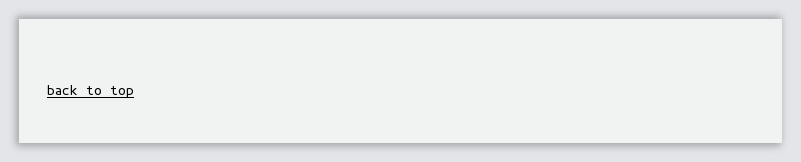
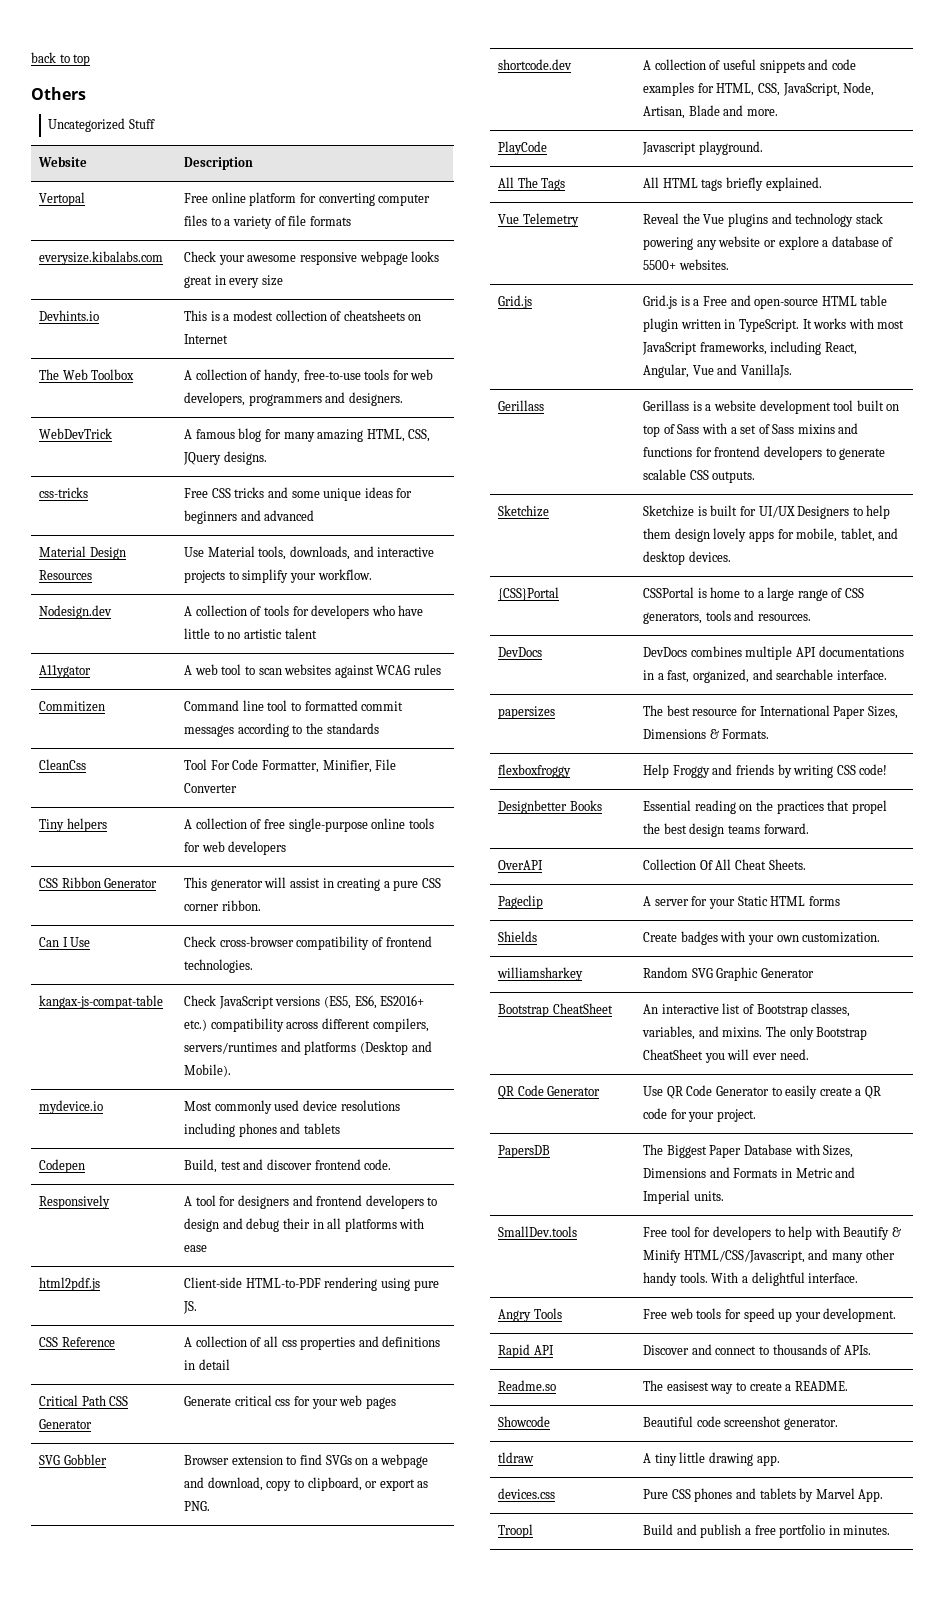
(134, 92) none -> [31,87,86,100] [48,118,155,132] [38,156,88,167] [184,157,254,170] [39,192,86,206] [184,192,431,206] [184,215,351,229] [39,251,164,265] [184,251,440,265] [184,275,283,288] [39,310,100,321] [184,310,422,321] [184,334,229,344] [39,369,135,380] [184,369,434,383] [184,392,403,406] [39,428,113,439] [184,428,431,442] [183,451,267,465] [39,487,89,498] [184,487,413,501] [184,510,315,524] [39,546,126,560] [39,570,93,580] [184,546,435,560] [184,569,372,583] [39,605,113,619] [184,605,424,619] [184,628,317,639] [39,665,92,678] [184,664,441,678] [39,701,106,712] [184,700,404,711] [184,723,379,737] [39,759,87,770] [184,759,397,773] [184,783,238,793] [39,818,107,832] [184,818,434,832] [184,841,287,855] [39,877,158,888] [184,877,441,891] [184,900,261,911] [39,937,91,947] [184,936,432,950] [184,959,254,973] [39,995,164,1009] [184,995,425,1009] [184,1018,429,1032] [184,1041,432,1055] [184,1064,232,1077] [39,1100,104,1114] [184,1100,400,1114] [184,1123,340,1137] [39,1159,86,1173] [184,1159,392,1173] [39,1195,111,1209] [184,1195,438,1209] [184,1218,425,1232] [184,1245,208,1252] [39,1277,101,1291] [184,1277,439,1291] [183,1301,198,1314] [39,1337,115,1347] [184,1336,441,1350] [184,1359,230,1370] [39,1395,129,1406] [39,1419,93,1429] [184,1395,396,1409] [39,1454,107,1465] [184,1454,429,1468] [184,1477,429,1491] [184,1501,211,1511] [498,59,573,70] [643,59,856,73] [643,82,875,96] [643,105,778,119] [498,141,548,155] [642,141,763,155] [498,177,566,191] [643,177,822,191] [498,213,579,227] [643,213,883,227] [643,236,894,250] [643,259,729,270] [498,295,533,309] [643,295,888,309] [643,318,905,332] [642,341,857,355] [643,364,792,378] [498,400,545,411] [643,400,900,414] [643,423,859,437] [643,446,886,460] [643,469,756,483] [498,505,550,517] [643,505,891,519] [643,528,899,542] [643,551,731,565] [498,587,560,601] [643,587,864,601] [643,610,811,624] [498,647,543,657] [643,646,904,660] [643,669,887,683] [498,706,556,719] [643,705,898,719] [643,729,770,739] [498,764,572,778] [643,764,888,778] [498,800,602,814] [643,800,887,814] [643,823,809,837] [498,860,544,870] [643,859,806,870] [498,895,544,909] [643,896,840,909] [498,931,538,942] [643,931,881,945] [497,967,584,981] [643,967,814,981] [498,1003,613,1017] [643,1003,851,1017] [642,1026,868,1040] [643,1049,809,1063] [498,1085,601,1099] [643,1085,881,1099] [643,1108,756,1122] [498,1145,551,1158] [643,1144,854,1158] [643,1167,856,1178] [643,1190,724,1204] [498,1226,578,1237] [643,1226,901,1240] [643,1249,895,1263] [643,1272,859,1286] [498,1308,562,1322] [643,1308,897,1322] [498,1344,554,1358] [643,1344,871,1355] [498,1380,557,1391] [643,1380,848,1394] [498,1416,551,1427] [643,1416,838,1430] [498,1452,535,1463] [643,1452,780,1466] [498,1488,556,1499] [643,1488,884,1502] [498,1524,534,1538] [643,1524,891,1538] // Others // Uncategorized Stuff // Website | Description // Vertopal | Free online platform for converting computer files to a variety of file formats // everysize.kibalabs.com | Check your awesome responsive webpage looks great in every size // Devhints.io | This is a modest collection of cheatsheets on Internet // The Web Toolbox | A collection of handy, free-to-use tools for web developers, programmers and designers. // WebDevTrick | A famous blog for many amazing HTML, CSS, JQuery designs. // css-tricks | Free CSS tricks and some unique ideas for beginners and advanced // Material Design Resources | Use Material tools, downloads, and interactive projects to simplify your workflow. // Nodesign.dev | A collection of tools for developers who have little to no artistic talent // A11ygator | A web tool to scan websites against WCAG rules // Commitizen | Command line tool to formatted commit messages according to the standards // CleanCss | Tool For Code Formatter, Minifier, File Converter // Tiny helpers | A collection of free single-purpose online tools for web developers // CSS Ribbon Generator | This generator will assist in creating a pure CSS corner ribbon. // Can I Use | Check cross-browser compatibility of frontend technologies. // kangax-js-compat-table | Check JavaScript versions (ES5, ES6, ES2016+ etc.) compatibility across different compilers, servers/runtimes and platforms (Desktop and Mobile). // mydevice.io | Most commonly used device resolutions including phones and tablets // Codepen | Build, test and discover frontend code. // Responsively | A tool for designers and frontend developers to design and debug their in all platforms with ease // html2pdf.js | Client-side HTML-to-PDF rendering using pure JS. // CSS Reference | A collection of all css properties and definitions in detail // Critical Path CSS Generator | Generate critical css for your web pages // SVG Gobbler | Browser extension to find SVGs on a webpage and download, copy to clipboard, or export as PNG. // shortcode.dev | A collection of useful snippets and code examples for HTML, CSS, JavaScript, Node, Artisan, Blade and more. // PlayCode | Javascript playground. // All The Tags | All HTML tags briefly explained. // Vue Telemetry | Reveal the Vue plugins and technology stack powering any website or explore a database of 5500+ websites. // Grid.js | Grid.js is a Free and open-source HTML table plugin written in TypeScript. It works with most JavaScript frameworks, including React, Angular, Vue and VanillaJs. // Gerillass | Gerillass is a website development tool built on top of Sass with a set of Sass mixins and functions for frontend developers to generate scalable CSS outputs. // Sketchize | Sketchize is built for UI/UX Designers to help them design lovely apps for mobile, tablet, and desktop devices. // {CSS}Portal | CSSPortal is home to a large range of CSS generators, tools and resources. // DevDocs | DevDocs combines multiple API documentations in a fast, organized, and searchable interface. // papersizes | The best resource for International Paper Sizes, Dimensions & Formats. // flexboxfroggy | Help Froggy and friends by writing CSS code! // Designbetter Books | Essential reading on the practices that propel the best design teams forward. // OverAPI | Collection Of All Cheat Sheets. // Pageclip | A server for your Static HTML forms // Shields | Create badges with your own customization. // williamsharkey | Random SVG Graphic Generator // Bootstrap CheatSheet | An interactive list of Bootstrap classes, variables, and mixins. The only Bootstrap CheatSheet you will ever need. // QR Code Generator | Use QR Code Generator to easily create a QR code for your project. // PapersDB | The Biggest Paper Database with Sizes, Dimensions and Formats in Metric and Imperial units. // SmallDev.tools | Free tool for developers to help with Beautify & Minify HTML/CSS/Javascript, and many other handy tools. With a delightful interface. // Angry Tools | Free web tools for speed up your development. // Rapid API | Discover and connect to thousands of APIs. // Readme.so | The easisest way to create a README. // Showcode | Beautiful code screenshot generator. // tldraw | A tiny little drawing app. // devices.css | Pure CSS phones and tablets by Marvel App. // Troopl | Build and publish a free portfolio in minutes.

